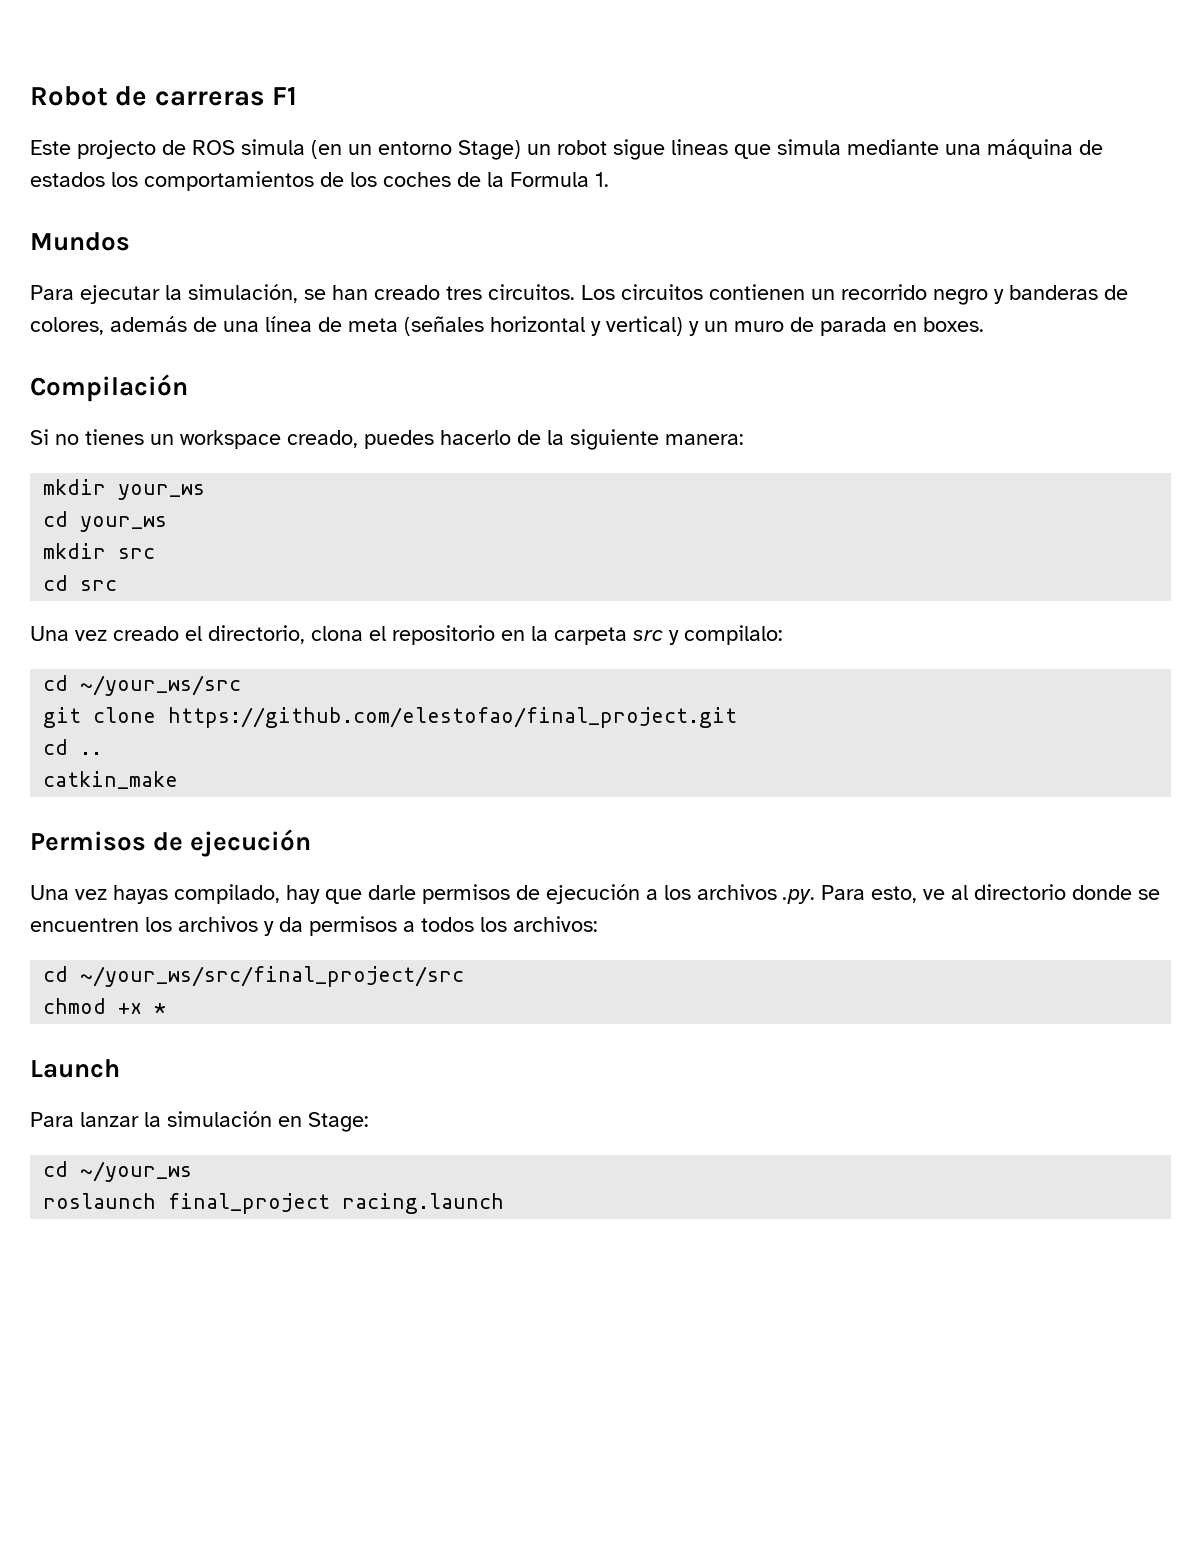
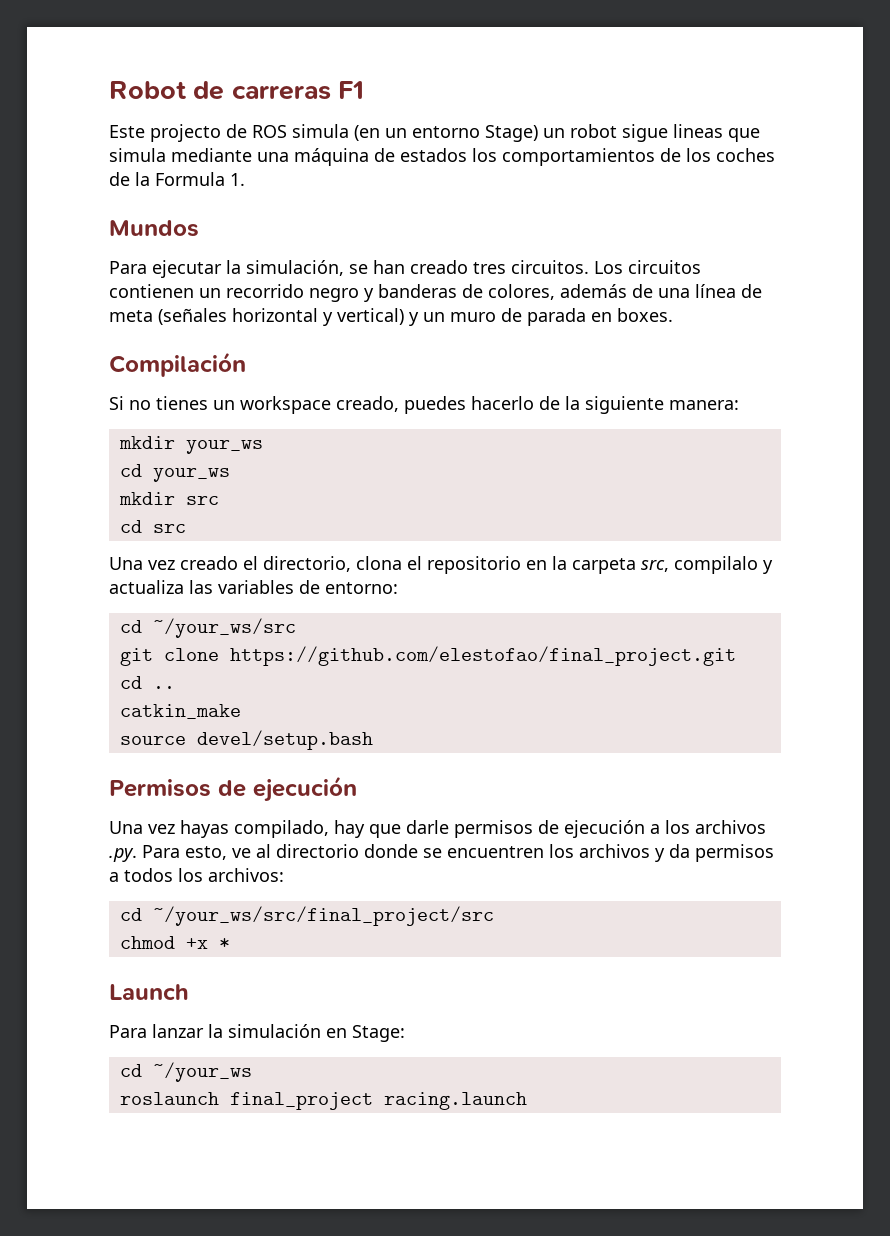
[633,625,783,645] src y compilalo: -> [641,556,773,574] [109,580,398,594] src, compilalo y actualiza las variables de entorno:
(179, 780) none -> [119,730,373,750] // source devel/setup.bash

